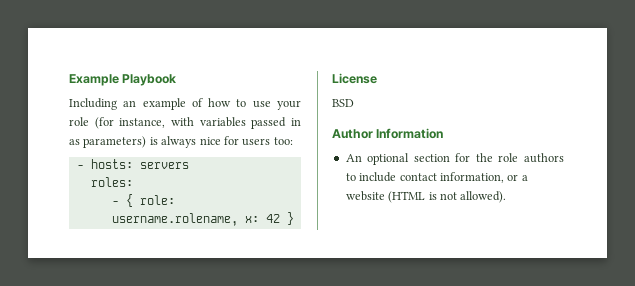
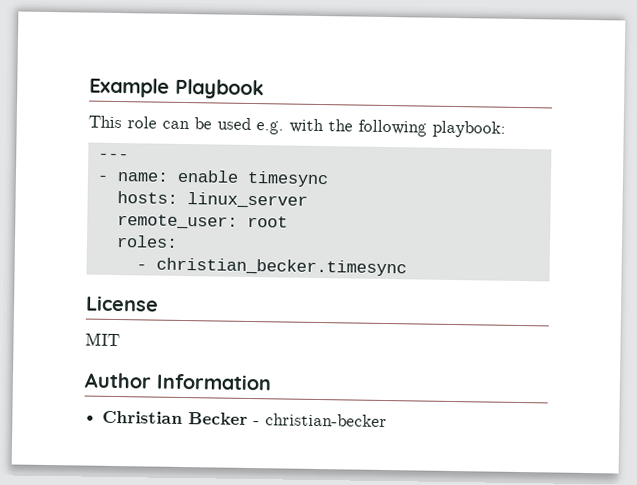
[69,98,301,110] [69,117,301,129] [69,136,293,148] [76,159,189,169] [90,177,133,187] [111,194,175,207] [111,212,294,226] Including an example of how to use your role (for instance, with variables passed in as parameters) is always nice for users too: // - hosts: servers // roles: // - { role: username.rolename, x: 42 } -> [88,115,506,138] [97,153,129,160] [96,169,329,188] [116,191,308,209] [116,213,288,230] [115,234,178,248] [135,257,407,277] This role can be used e.g. with the following playbook: // --- // - name: enable timesync // hosts: linux_server // remote_user: root // roles: // - christian_becker.timesync
[332,99,354,107] BSD -> [85,332,120,347] MIT
[345,153,564,165] [345,172,528,183] [345,191,507,203] An optional section for the role authors to include contact information, or a website (HTML is not allowed). -> [102,410,388,428] Christian Becker - christian-becker

